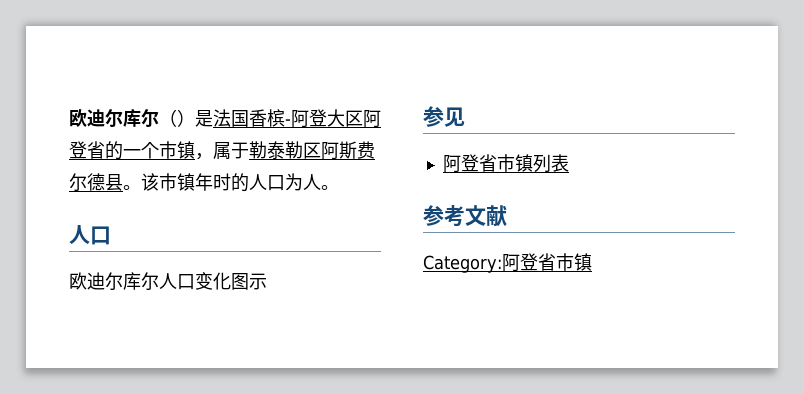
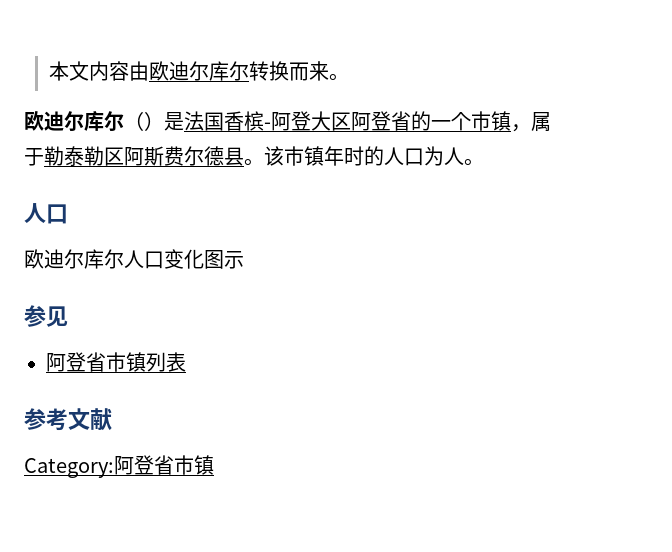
(69, 118) none -> [48,61,349,81] 本文内容由欧迪尔库尔转换而来。 //

